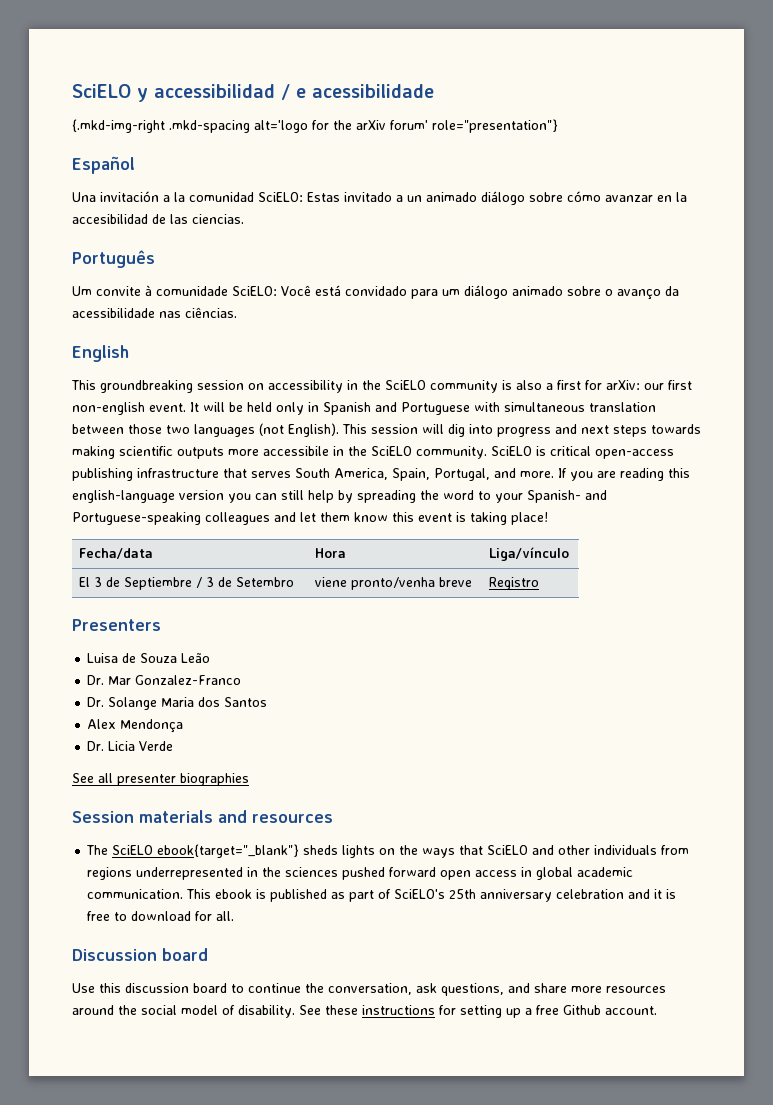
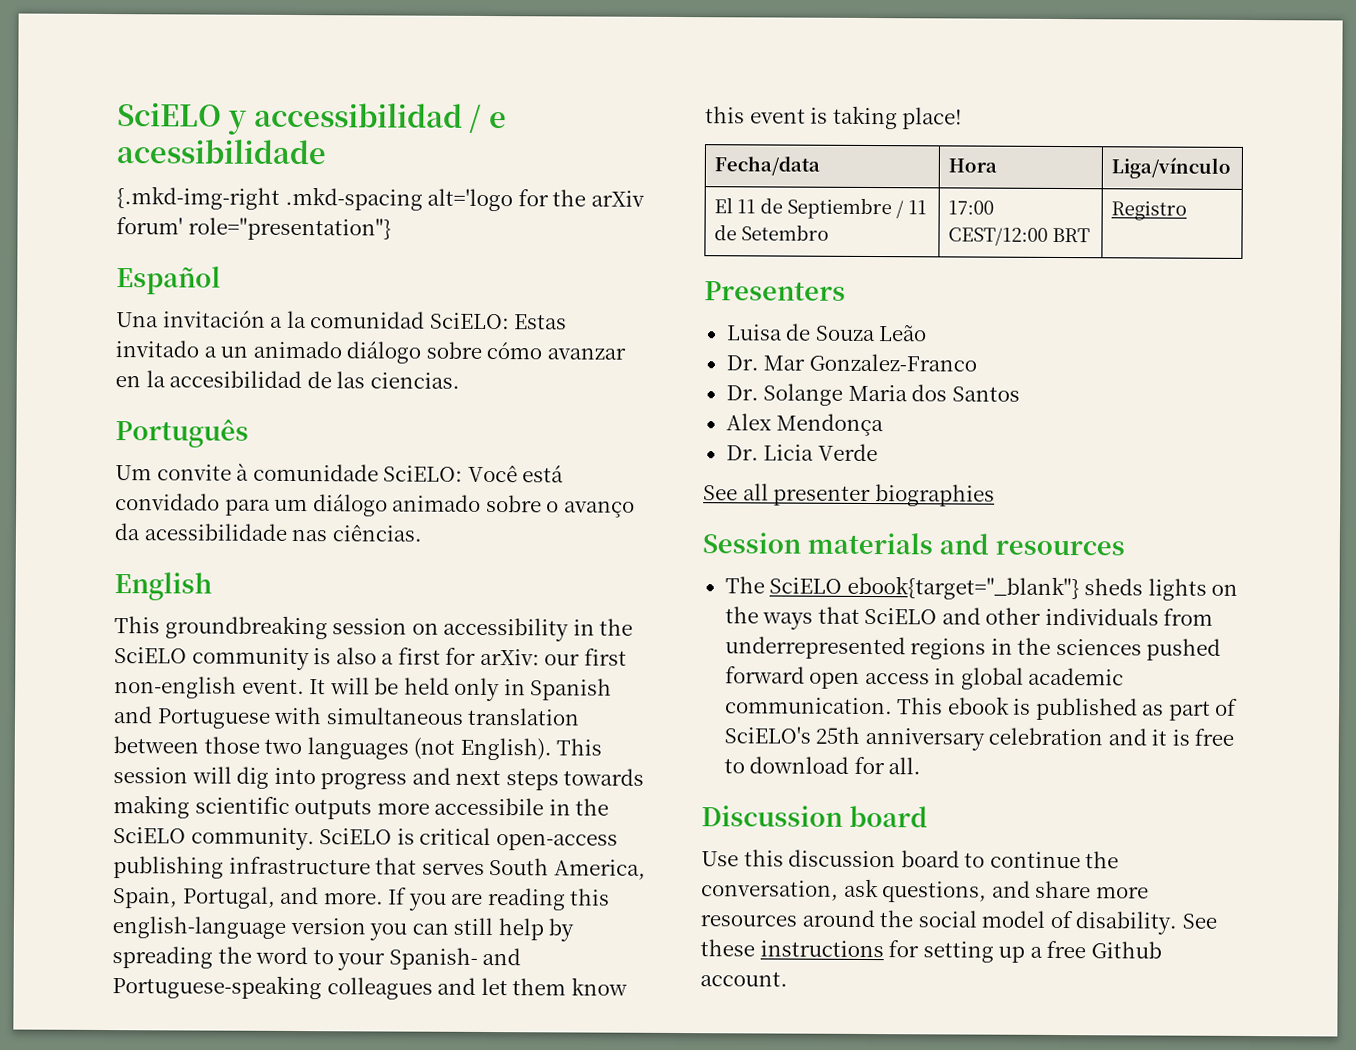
[94,577,103,587] 3 -> [736,199,756,214] 11
[206,577,215,587] 3 -> [907,200,927,215] 11
[315,577,473,590] viene pronto/venha breve -> [947,200,994,215] [947,227,1090,246] 17:00 CEST/12:00 BRT
[87,867,244,880] regions underrepresented -> [724,636,987,660] underrepresented regions

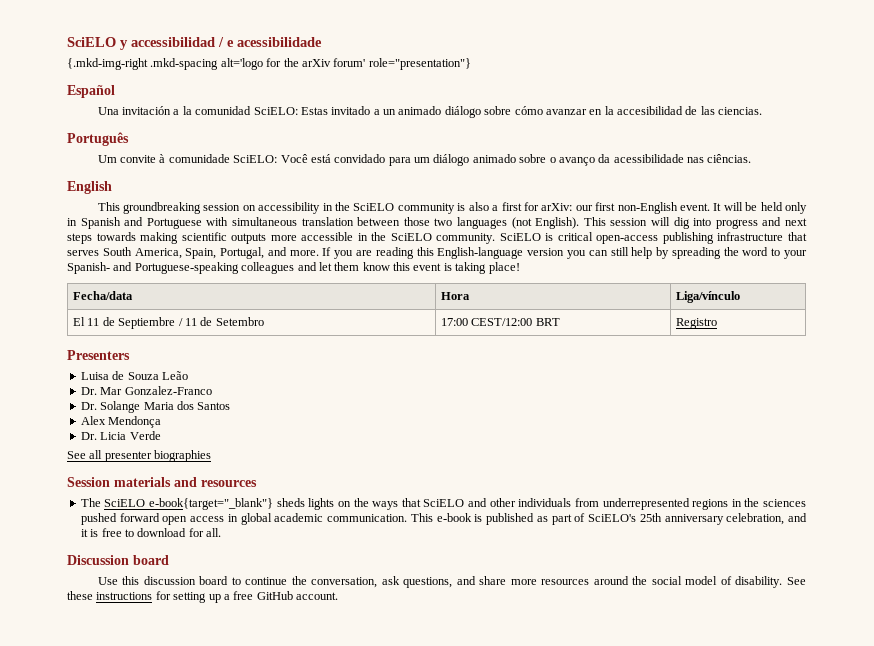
[114,676,237,699] non-english -> [617,202,678,214] non-English
[434,797,545,816] accessibile -> [301,232,354,241] accessible
[112,916,286,939] english-language -> [437,247,524,259] English-language
[846,575,1080,601] ebook{target="_blank"} -> [149,498,273,510] e-book{target="_blank"}
[947,696,1010,715] ebook -> [436,513,472,522] e-book
[988,727,1104,746] celebration -> [726,513,785,525] celebration,
[1090,941,1162,959] Github -> [256,591,293,600] GitHub

